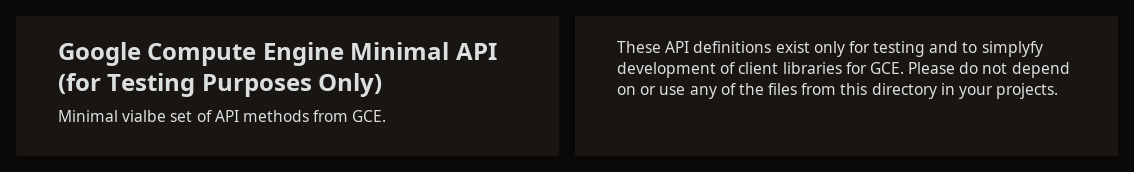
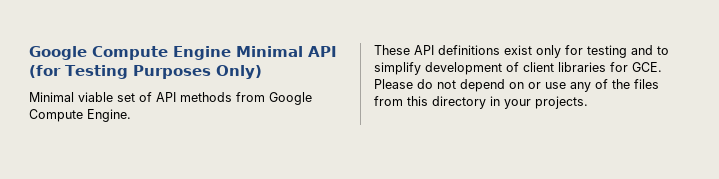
[122,110,167,122] vialbe -> [78,92,113,102] viable
[352,110,387,122] GCE. -> [269,92,312,105] [29,109,131,122] Google Compute Engine.
[981,41,1043,57] simplyfy -> [374,62,421,75] simplify

